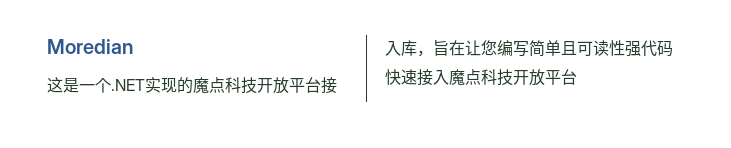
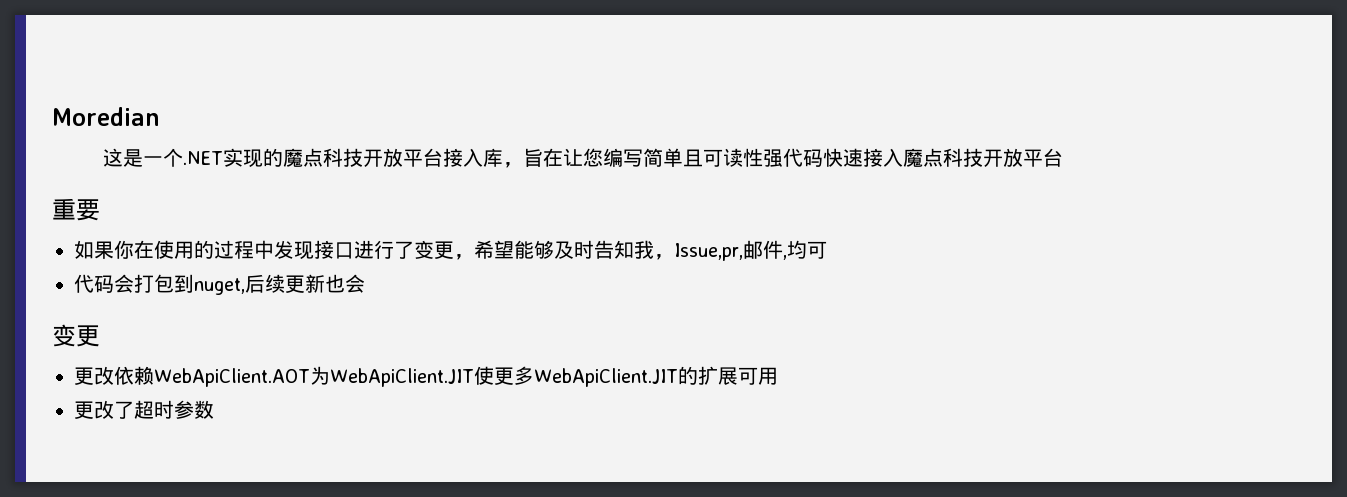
(577, 77) none -> [52,198,100,221] [74,240,827,261] [74,274,365,295] [52,324,100,347] [74,366,778,387] [74,400,214,419] // 重要 // 如果你在使用的过程中发现接口进行了变更，希望能够及时告知我，Issue,pr,邮件,均可 // 代码会打包到nuget,后续更新也会 // 变更 // 更改依赖WebApiClient.AOT为WebApiClient.JIT使更多WebApiClient.JIT的扩展可用 // 更改了超时参数

